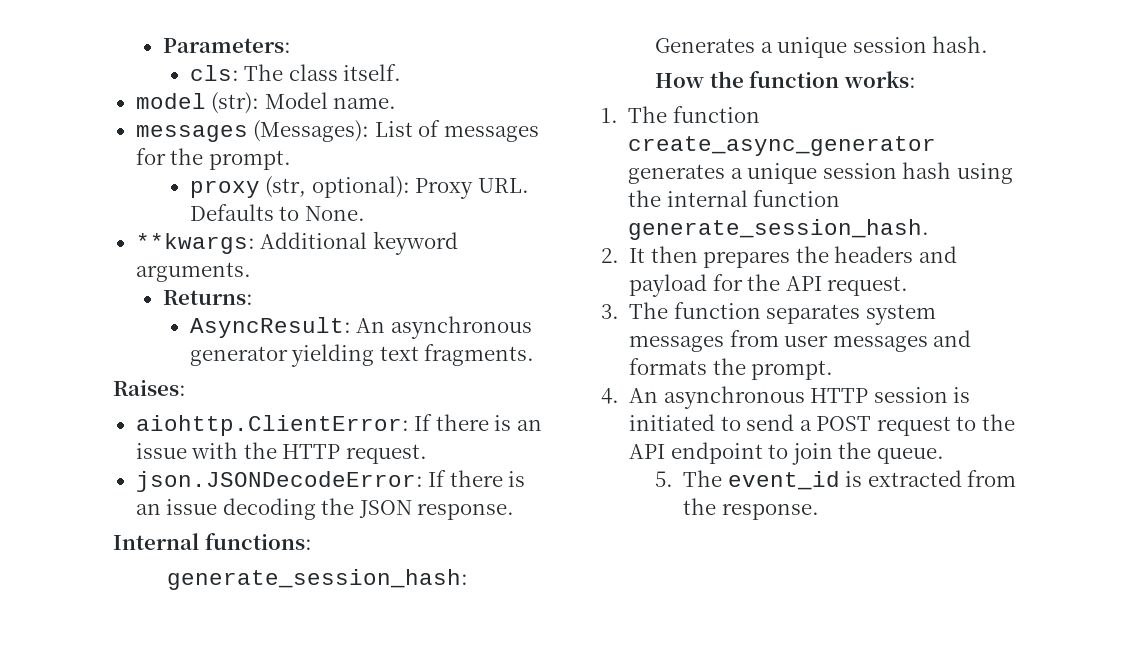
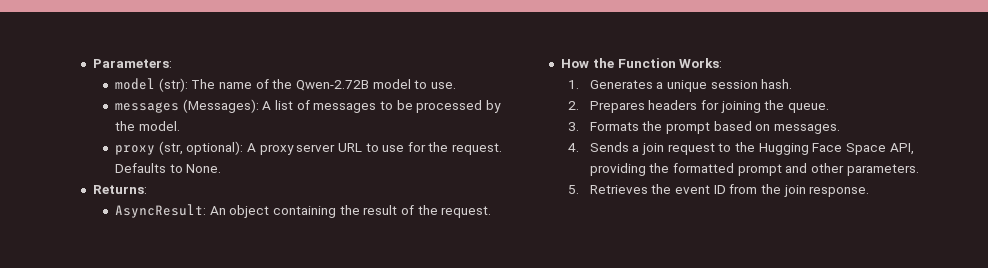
[189,64,402,81] [135,92,397,114] [135,120,539,142] [135,148,291,170] [189,176,529,199] cls: The class itself. // model (str): Model name. // messages (Messages): List of messages for the prompt. // proxy (str, optional): Proxy URL. -> [114,78,456,92] [114,99,501,113] [114,121,180,131] [114,141,503,155] model (str): The name of the Qwen-2.72B model to use. // messages (Messages): A list of messages to be processed by the model. // proxy (str, optional): A proxy server URL to use for the request.
[135,231,458,255] [135,262,251,282] // **kwargs: Additional keyword arguments. -> (222, 168) none
[390,316,532,339] [189,344,535,367] [113,380,186,396] [135,414,542,436] [135,442,427,464] [135,470,526,492] [135,498,515,520] [113,533,312,550] [167,569,469,590] asynchronous generator yielding text fragments. // Raises: // aiohttp.ClientError: If there is an issue with the HTTP request. // json.JSONDecodeError: If there is an issue decoding the JSON response. // Internal functions: // generate_session_hash: -> [229,205,492,218] [561,58,723,68] [568,80,580,89] object containing the result of the request. // How the Function Works: // 1.
[655,71,916,88] [601,106,760,123] [628,136,937,156] [628,162,1013,184] [628,190,841,207] [628,219,930,240] [601,246,957,268] [629,274,909,297] [601,302,936,325] [629,330,972,352] [629,358,834,380] [601,386,971,409] [629,414,1015,436] [629,442,944,465] [655,470,962,490] How the function works: // 1. The function create_async_generator generates a unique session hash using the internal function generate_session_hash. // 2. It then prepares the headers and payload for the API request. // 3. The function separates system messages from user messages and formats the prompt. // 4. An asynchronous HTTP session is initiated to send a POST request to the API endpoint to join the queue. // 5. The event_id is extracted -> [568,100,829,113] [568,121,840,134] [568,142,914,155] [589,163,919,176] [568,184,726,194] 2. Prepares headers for joining the queue. // 3. Formats the prompt based on messages. // 4. Sends a join request to the Hugging Face Space API, providing the formatted prompt and other parameters. // 5. Retrieves the event ID
(717, 506) none -> [783,185,806,197] join

